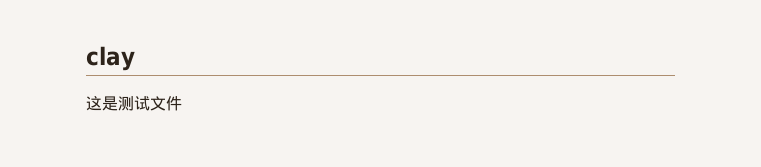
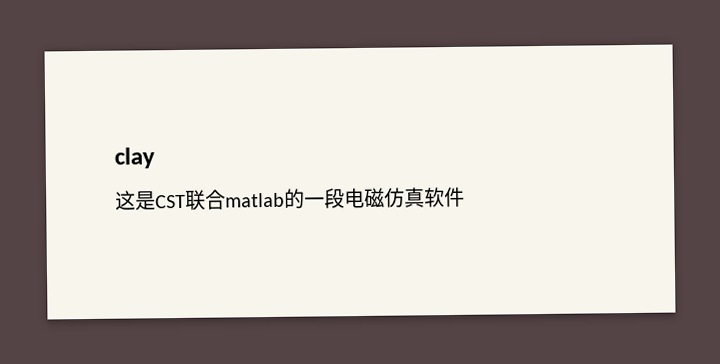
[118,96,166,111] 测试文 -> [155,187,445,211] CST联合matlab的一段电磁仿真软

